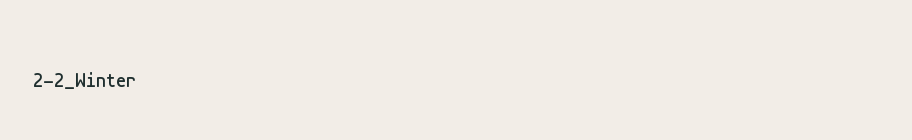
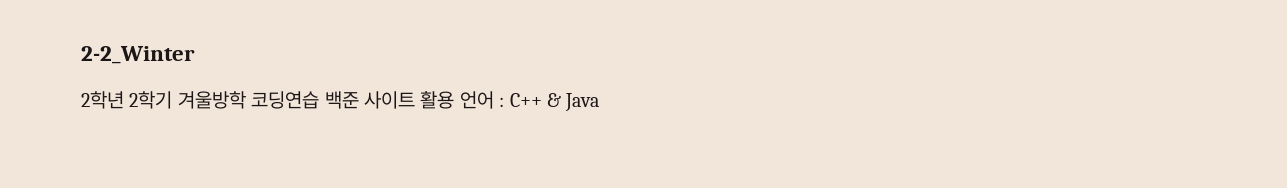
(136, 80) none -> [81,91,600,112] // 2학년 2학기 겨울방학 코딩연습 백준 사이트 활용 언어 : C++ & Java

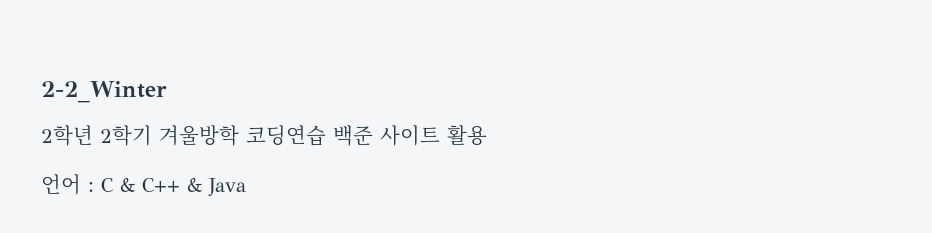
(455, 100) none -> (487, 135) //
(505, 102) none -> [101,177,135,192] C &

